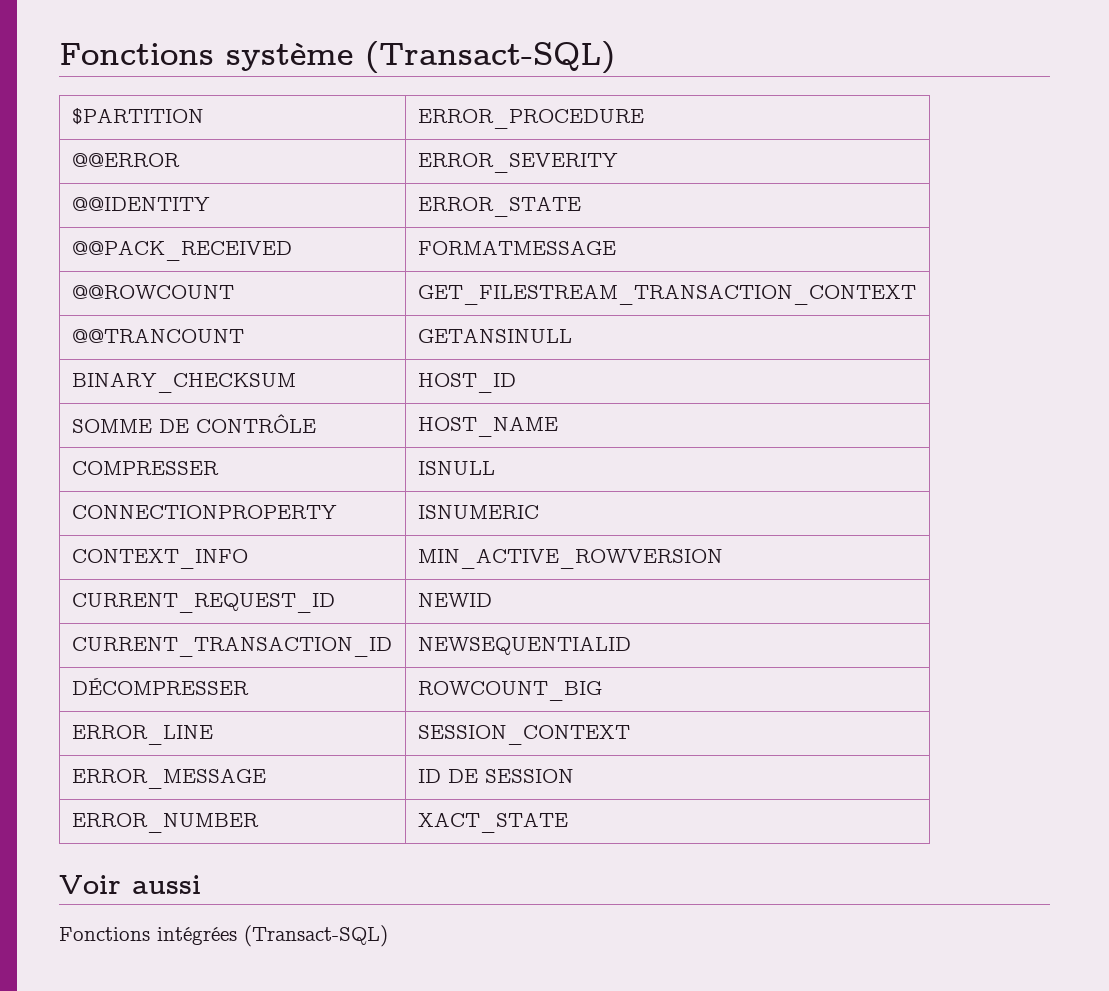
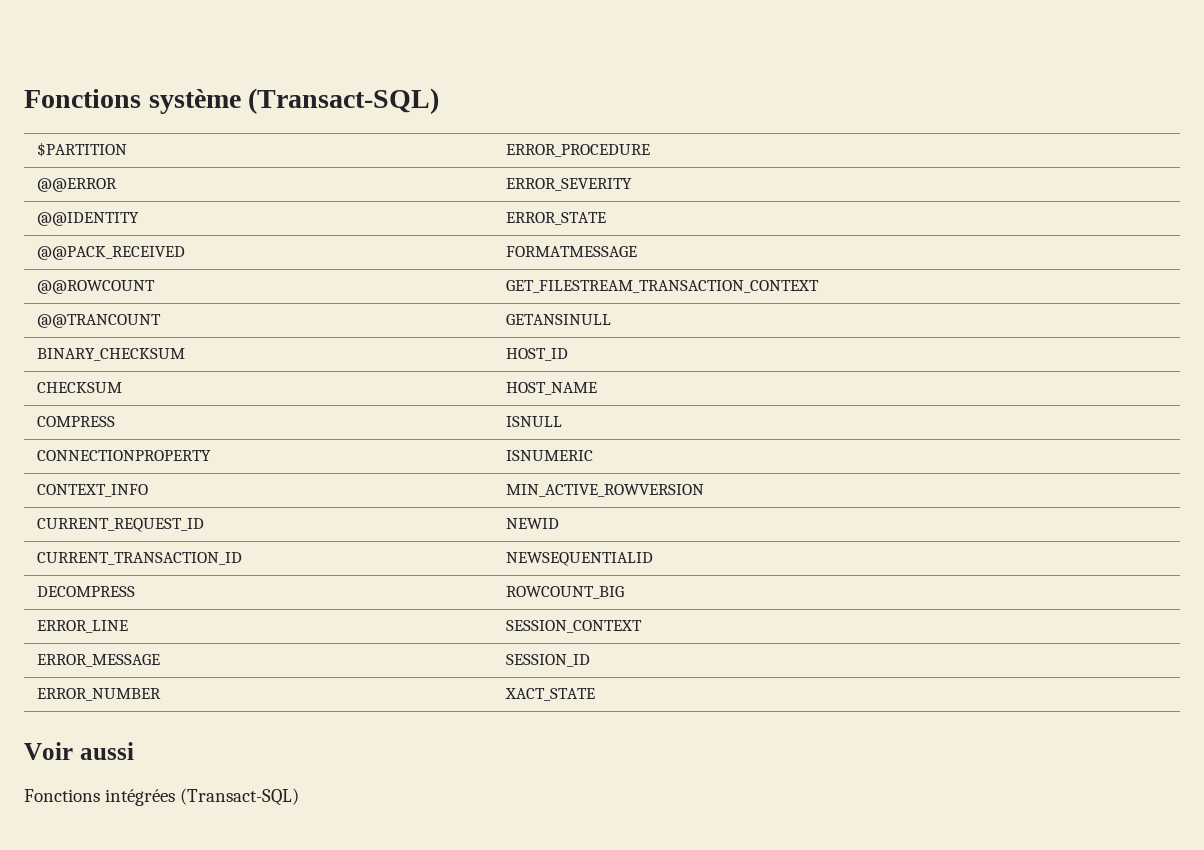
[71,414,316,433] SOMME DE CONTRÔLE -> [37,382,123,393] CHECKSUM
[71,461,219,475] COMPRESSER -> [37,416,116,427] COMPRESS
[71,678,249,695] DÉCOMPRESSER -> [37,586,136,597] DECOMPRESS
[417,769,574,783] ID DE SESSION -> [506,654,591,667] SESSION_ID

